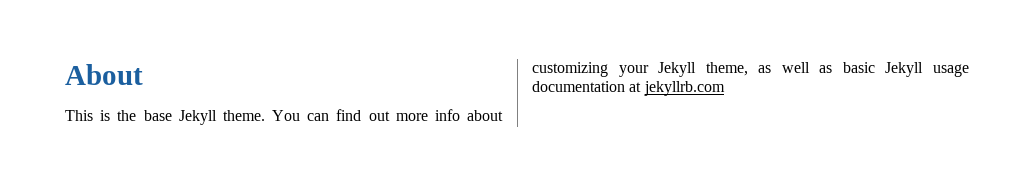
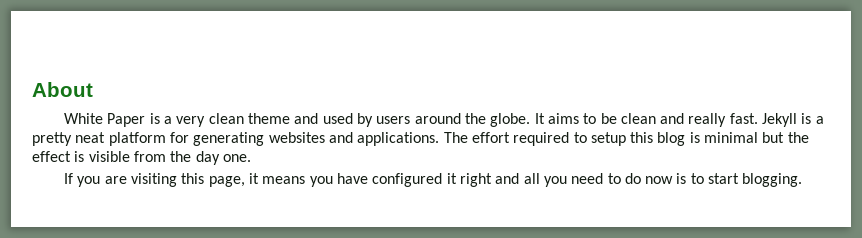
[65,109,504,125] [532,62,969,77] [532,81,725,96] This is the base Jekyll theme. You can find out more info about customizing your Jekyll theme, as well as basic Jekyll usage documentation at jekyllrb.com -> [64,113,824,127] [32,132,809,146] [32,151,251,165] [64,173,803,187] White Paper is a very clean theme and used by users around the globe. It aims to be clean and really fast. Jekyll is a pretty neat platform for generating websites and applications. The effort required to setup this blog is minimal but the effect is visible from the day one. // If you are visiting this page, it means you have configured it right and all you need to do now is to start blogging.

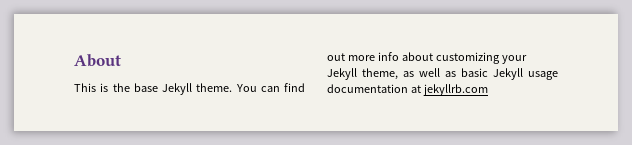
[64,113,824,127] [32,132,809,146] [32,151,251,165] [64,173,803,187] White Paper is a very clean theme and used by users around the globe. It aims to be clean and really fast. Jekyll is a pretty neat platform for generating websites and applications. The effort required to setup this blog is minimal but the effect is visible from the day one. // If you are visiting this page, it means you have configured it right and all you need to do now is to start blogging. -> [74,83,305,95] [327,52,527,64] [327,68,558,80] [327,84,488,96] This is the base Jekyll theme. You can find out more info about customizing your Jekyll theme, as well as basic Jekyll usage documentation at jekyllrb.com

